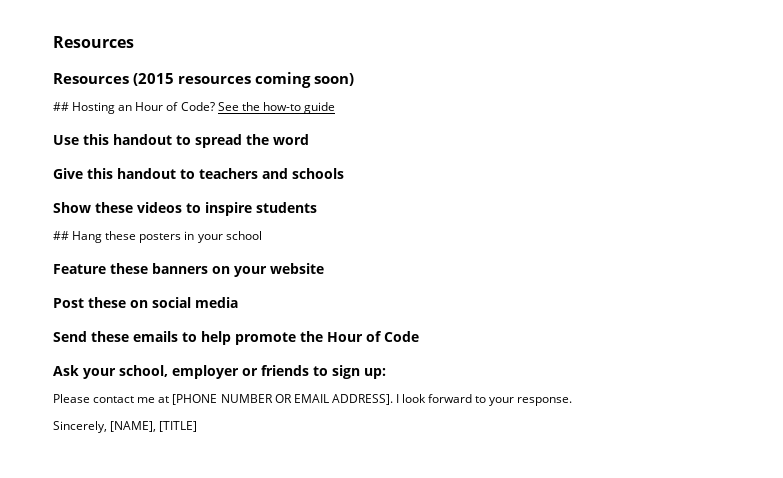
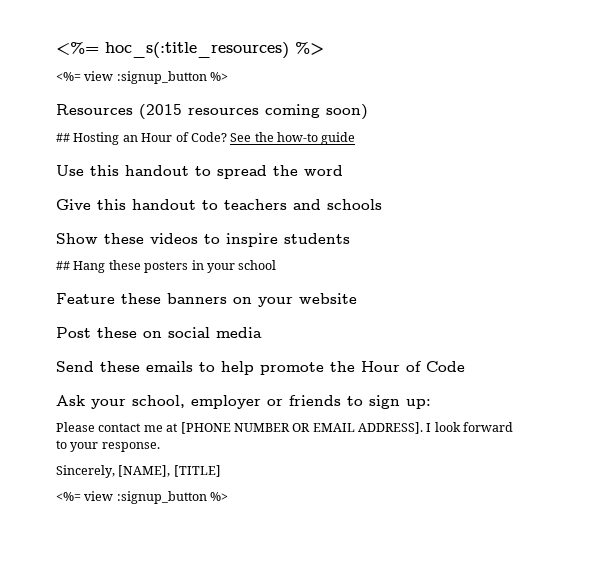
[53,36,134,48] Resources -> [56,42,324,59] [56,71,229,84] <%= hoc_s(:title_resources) %> // <%= view :signup_button %>
(198, 426) none -> [56,491,229,504] // <%= view :signup_button %>

